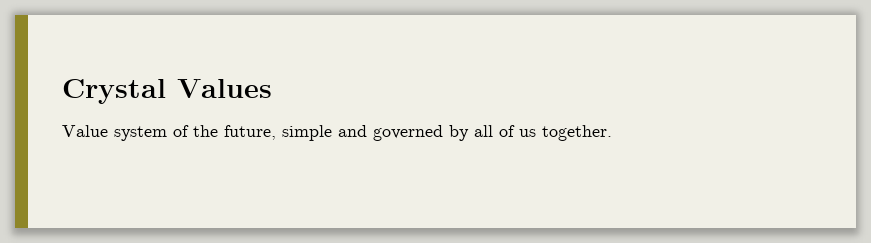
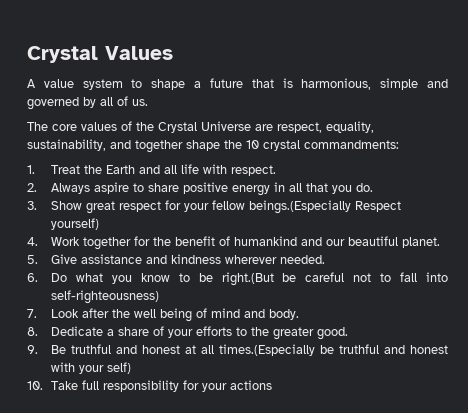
[62,125,276,141] Value system of the future, -> [27,78,372,90] A value system to shape a future that is harmonious,
[519,125,612,141] us together. -> [132,99,148,106] [27,121,374,133] [27,139,399,153] [27,164,277,176] [27,182,374,196] [27,200,402,214] [51,218,100,230] [27,236,441,250] [27,254,326,264] [27,272,449,286] [51,290,160,304] [27,308,300,322] [27,326,349,340] [27,344,448,356] [51,362,132,374] [27,380,273,392] us. // The core values of the Crystal Universe are respect, equality, sustainability, and together shape the 10 crystal commandments: // 1. Treat the Earth and all life with respect. // 2. Always aspire to share positive energy in all that you do. // 3. Show great respect for your fellow beings.(Especially Respect yourself) // 4. Work together for the benefit of humankind and our beautiful planet. // 5. Give assistance and kindness wherever needed. // 6. Do what you know to be right.(But be careful not to fall into self-righteousness) // 7. Look after the well being of mind and body. // 8. Dedicate a share of your efforts to the greater good. // 9. Be truthful and honest at all times.(Especially be truthful and honest with your self) // 10. Take full responsibility for your actions

